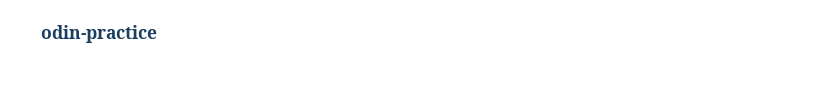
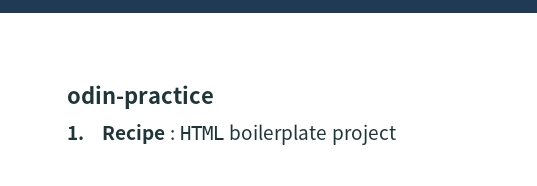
(157, 34) none -> [67,124,397,145] // 1. Recipe : HTML boilerplate project

